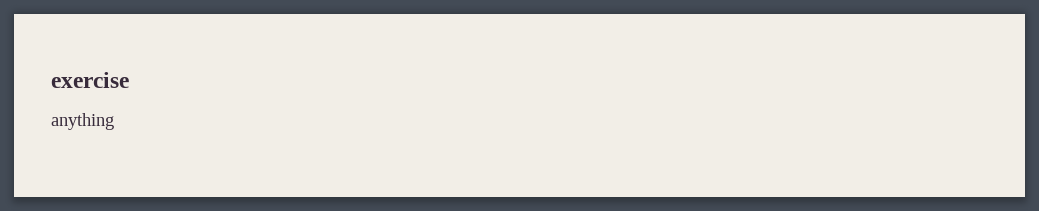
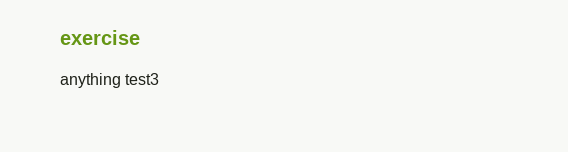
(114, 121) none -> [125,73,160,85] test3

